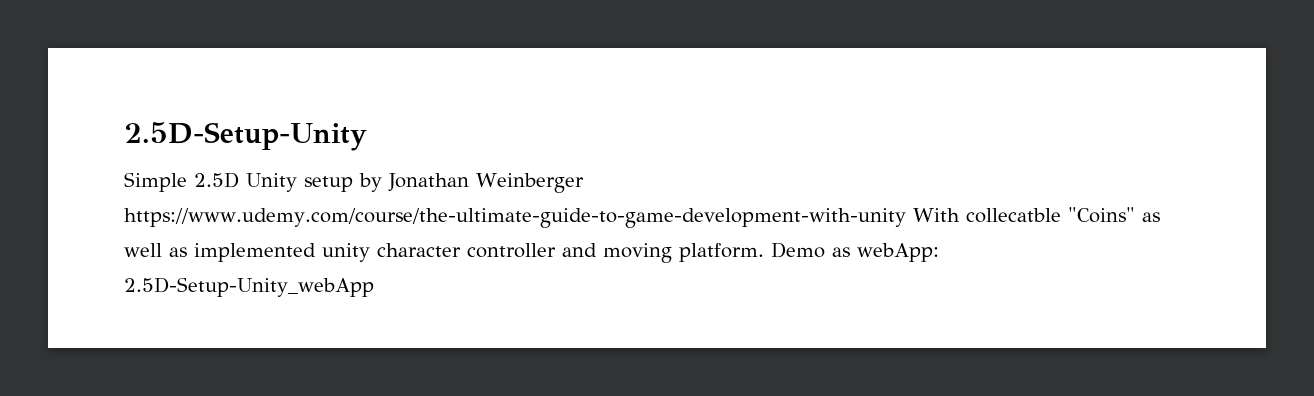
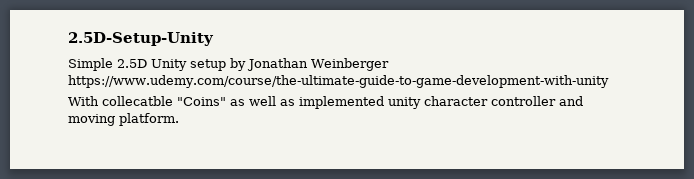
(906, 218) none -> (609, 81) //
[771,242,939,262] [124,277,374,297] Demo as webApp: 2.5D-Setup-Unity_webApp -> (179, 119) none

